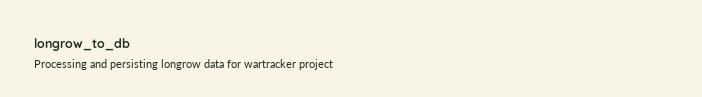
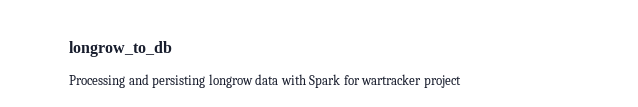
(224, 63) none -> [280,74,341,88] with Spark

